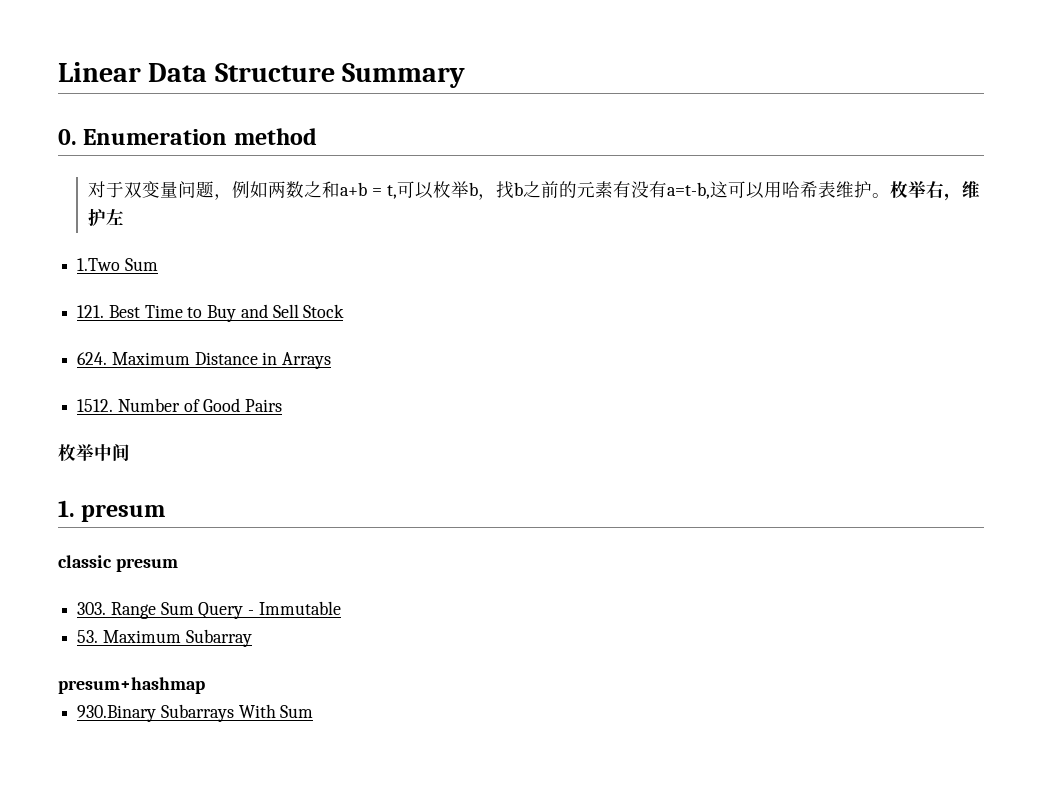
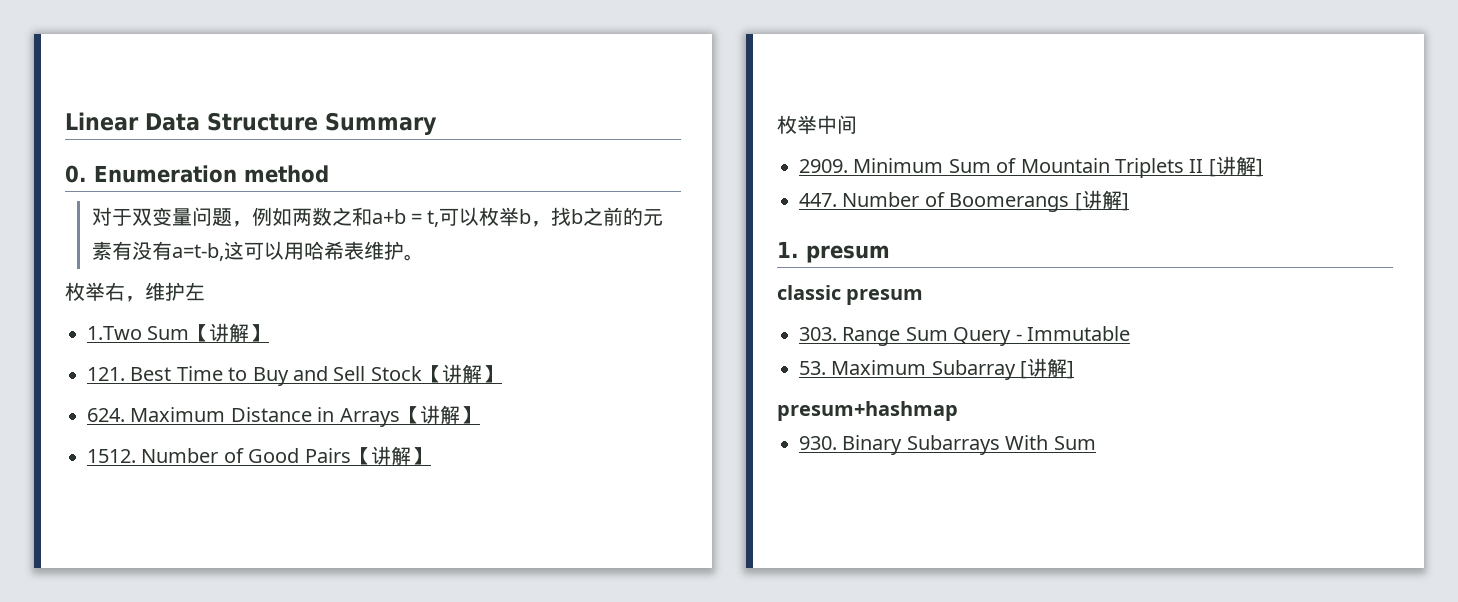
(890, 195) none -> (424, 257) //
(158, 264) none -> [189,323,270,342] 【讲解】
(345, 311) none -> [421,364,502,383] 【讲解】
(332, 360) none -> [399,405,480,424] 【讲解】
(283, 405) none -> [350,446,431,465] 【讲解】
(130, 452) none -> [799,156,1263,178] [799,190,1129,212] // 2909. Minimum Sum of Mountain Triplets II [讲解] // 447. Number of Boomerangs [讲解]
(252, 638) none -> [1020,358,1075,379] [讲解]
[77,705,157,722] 930.Binary -> [799,435,903,455] 930. Binary

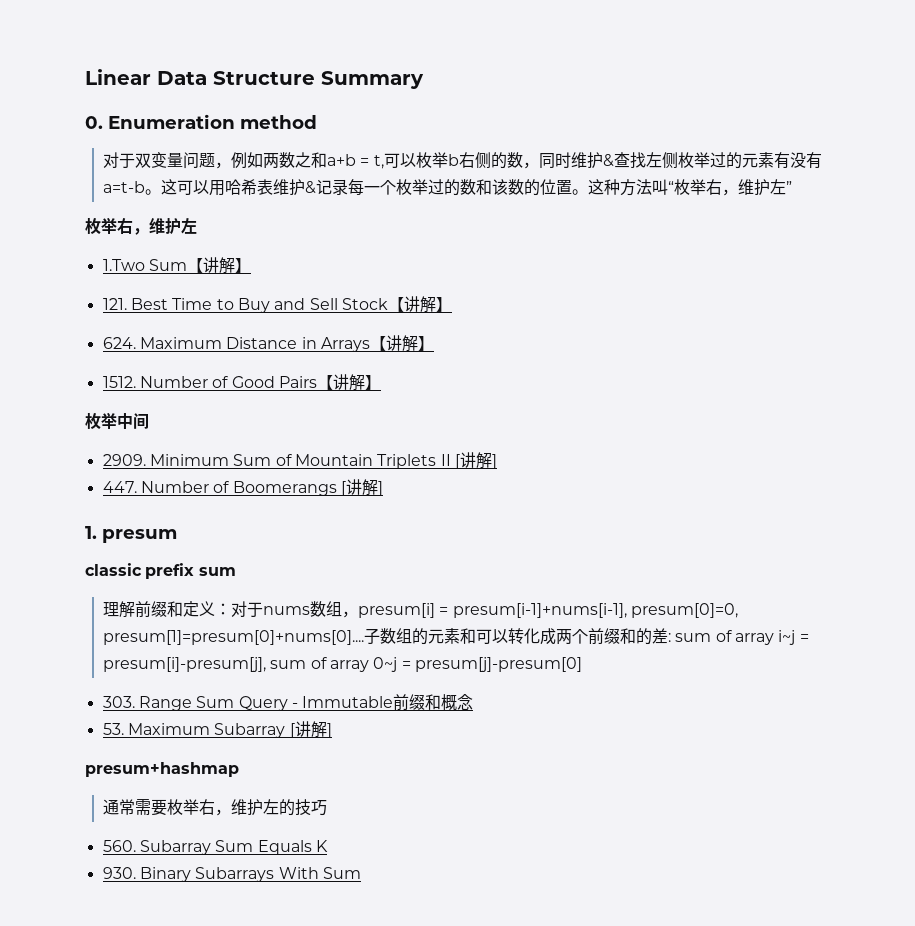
[531,207,624,227] ，找b之前 -> [458,152,726,169] 右侧的数，同时维护&查找左侧枚举过
[171,243,224,261] a=t-b, -> [103,181,162,195] a=t-b。
[403,254,424,261] 。 -> [305,179,793,196] &记录每一个枚举过的数和该数的位置。这种方法叫“枚举右，维护左”
[846,289,924,305] presum -> [145,563,236,579] [103,601,738,618] [103,628,809,645] [103,657,582,672] prefix sum // 理解前缀和定义：对于nums数组，presum[i] = presum[i-1]+nums[i-1], presum[0]=0, presum[1]=presum[0]+nums[0]....子数组的元素和可以转化成两个前缀和的差: sum of array i~j = presum[i]-presum[j], sum of array 0~j = presum[j]-presum[0]
(1130, 333) none -> [393,694,474,711] 前缀和概念
(958, 411) none -> [103,799,328,816] [102,840,328,855] // 通常需要枚举右，维护左的技巧 // 560. Subarray Sum Equals K

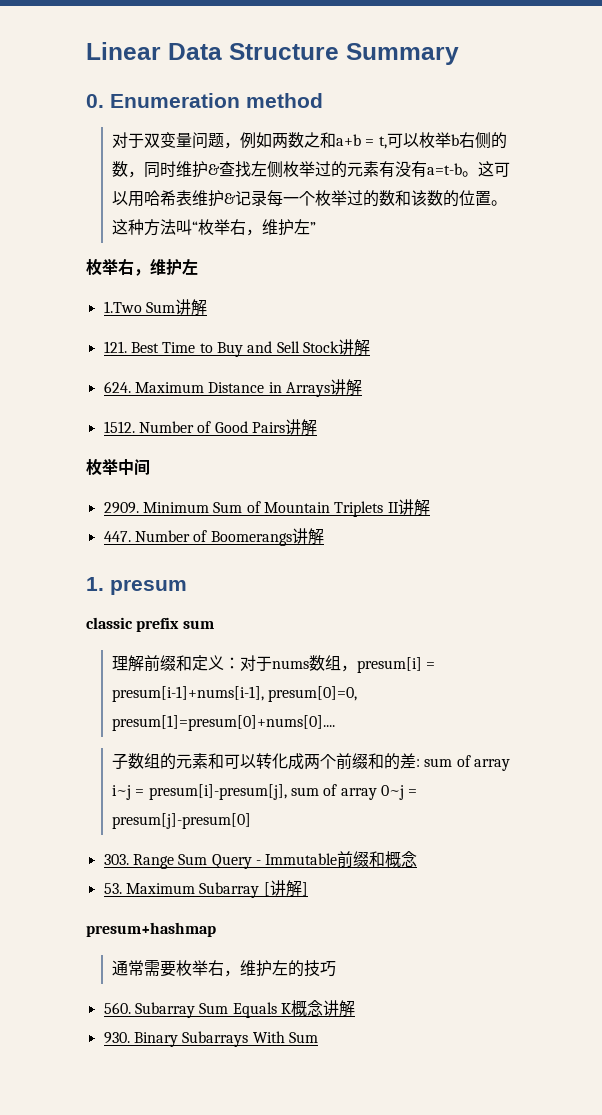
[186,257,251,274] 【讲解】 -> [174,299,207,316] 讲解
[387,296,452,313] 【讲解】 -> [337,339,370,356] 讲解
[369,335,434,352] 【讲解】 -> [329,379,362,396] 讲解
[316,374,381,391] 【讲解】 -> [284,419,317,436] 讲解
[454,452,497,469] [讲解] -> [397,499,430,516] 讲解
[340,479,383,496] [讲解] -> [291,528,324,545] 讲解
(365, 637) none -> (335, 723) //
(328, 846) none -> [290,1000,355,1017] 概念讲解

